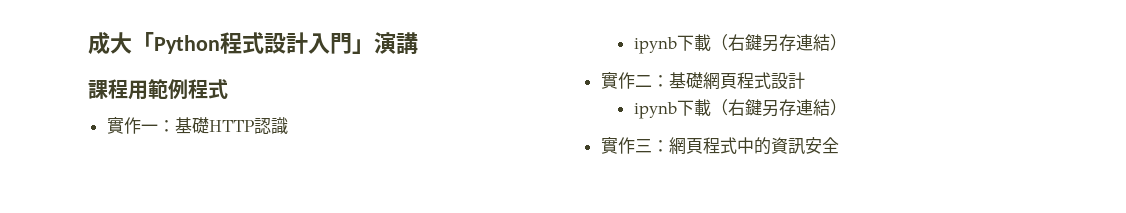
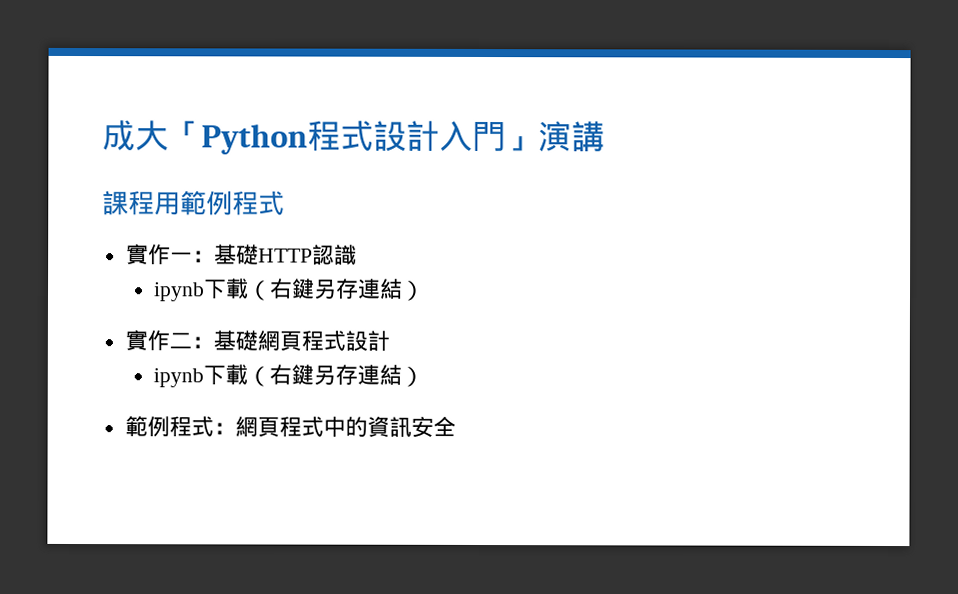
[600,137,652,154] 實作三 -> [124,416,214,438] 範例程式

